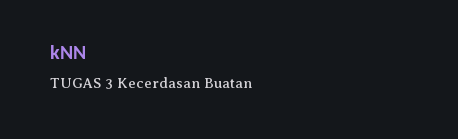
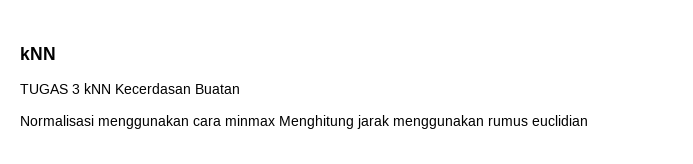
(113, 84) none -> [84,83,111,94] kNN
(252, 83) none -> [20,115,588,129] // Normalisasi menggunakan cara minmax Menghitung jarak menggunakan rumus euclidian

